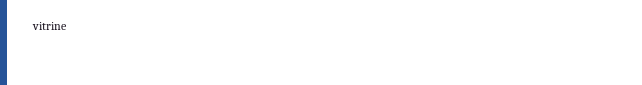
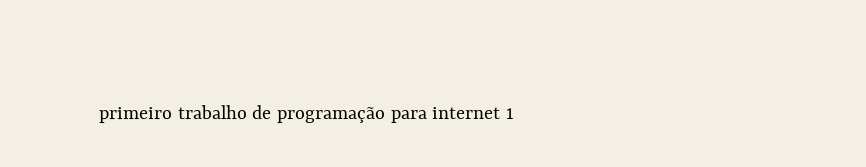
[32,22,67,30] vitrine -> [99,105,516,124] primeiro trabalho de programação para internet 1

